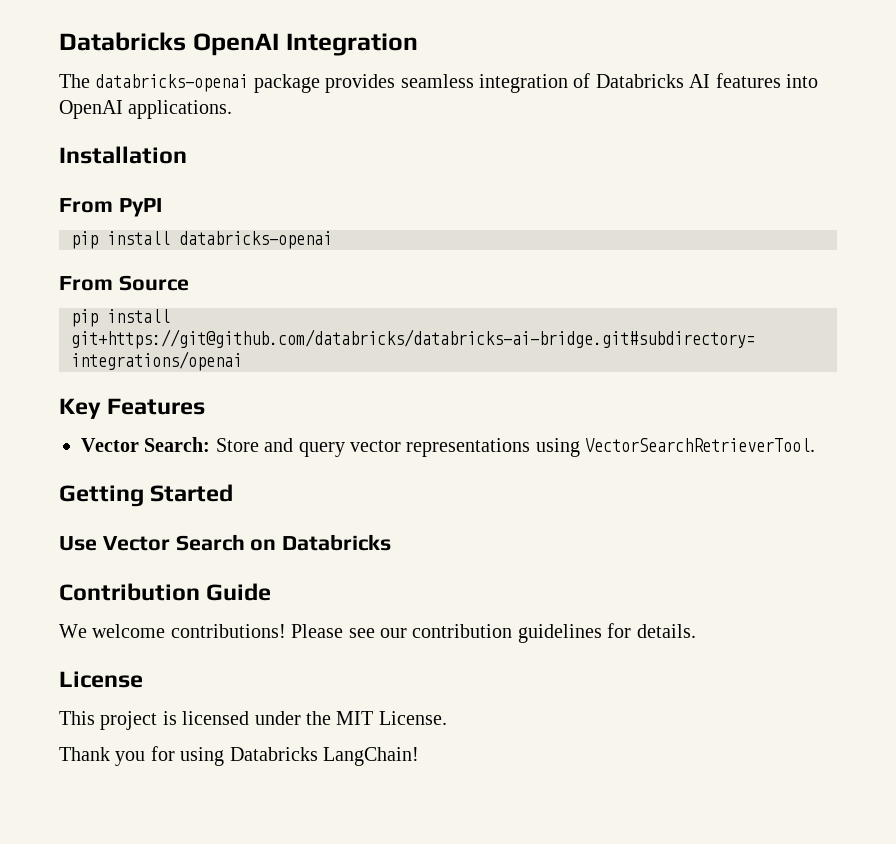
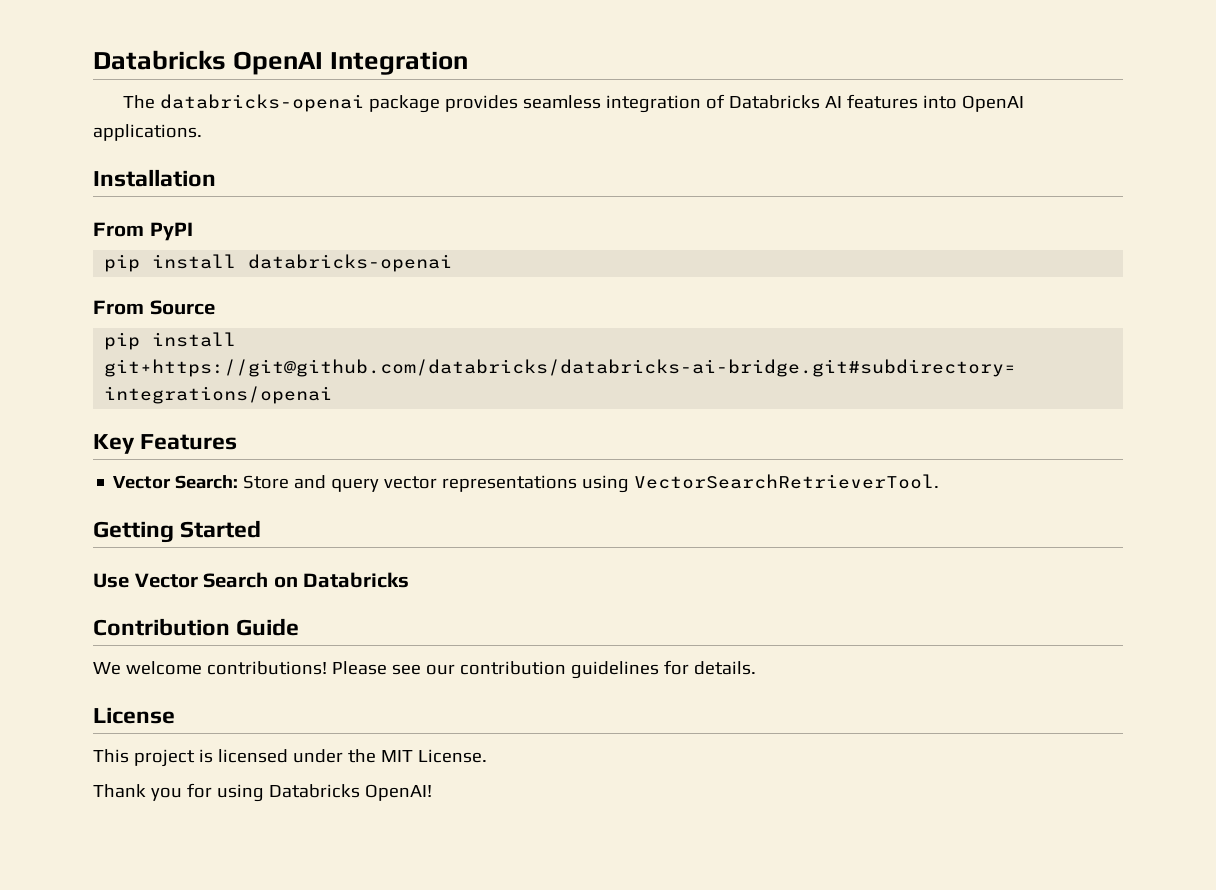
[323,747,419,766] LangChain! -> [364,784,432,801] OpenAI!

